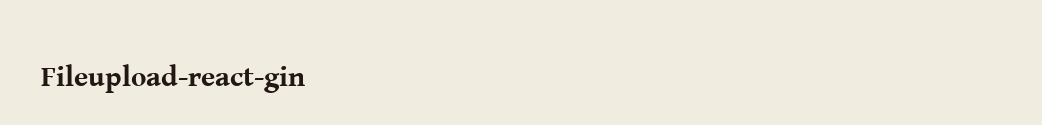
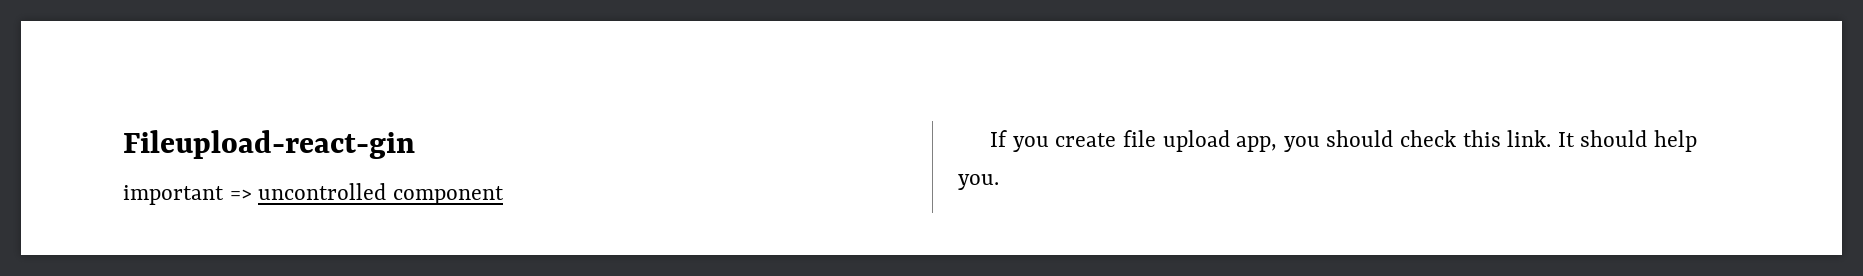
(305, 78) none -> [123,183,504,205] [990,130,1698,152] [958,174,999,190] // important => uncontrolled component // If you create file upload app, you should check this link. It should help you.

